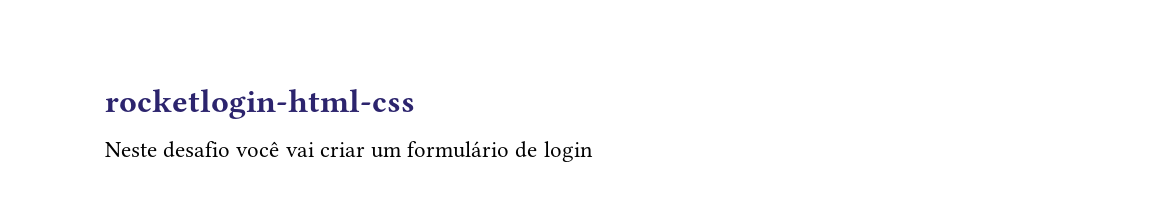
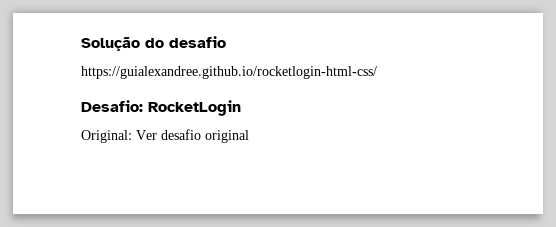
[105,89,415,119] [105,141,593,162] rocketlogin-html-css // Neste desafio você vai criar um formulário de login -> [81,36,226,51] [81,66,377,79] [81,100,241,116] [81,129,249,143] Solução do desafio // https://guialexandree.github.io/rocketlogin-html-css/ // Desafio: RocketLogin // Original: Ver desafio original

